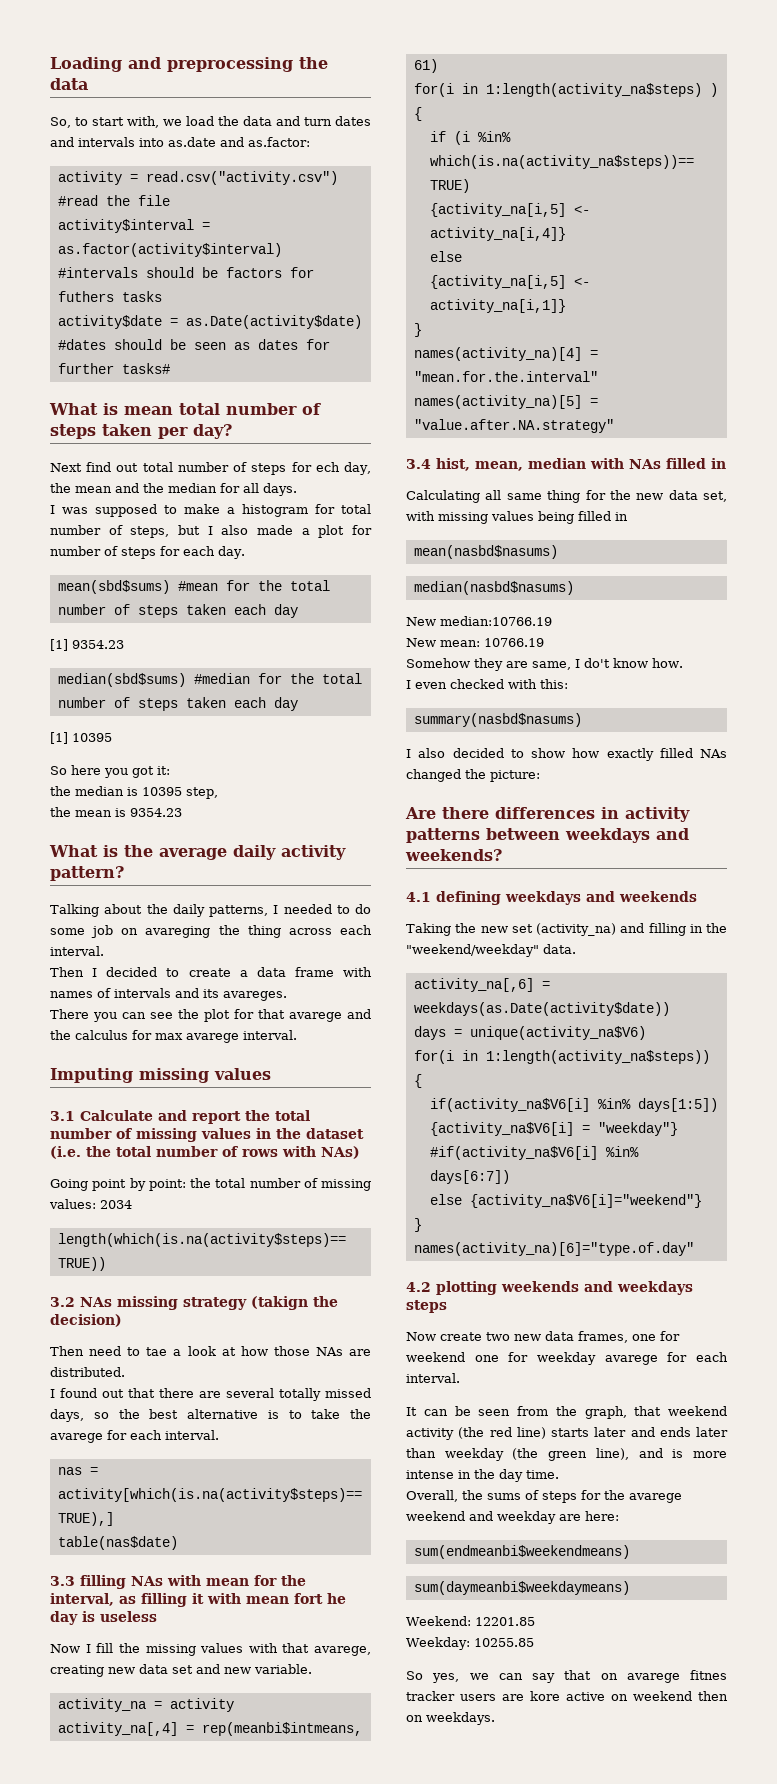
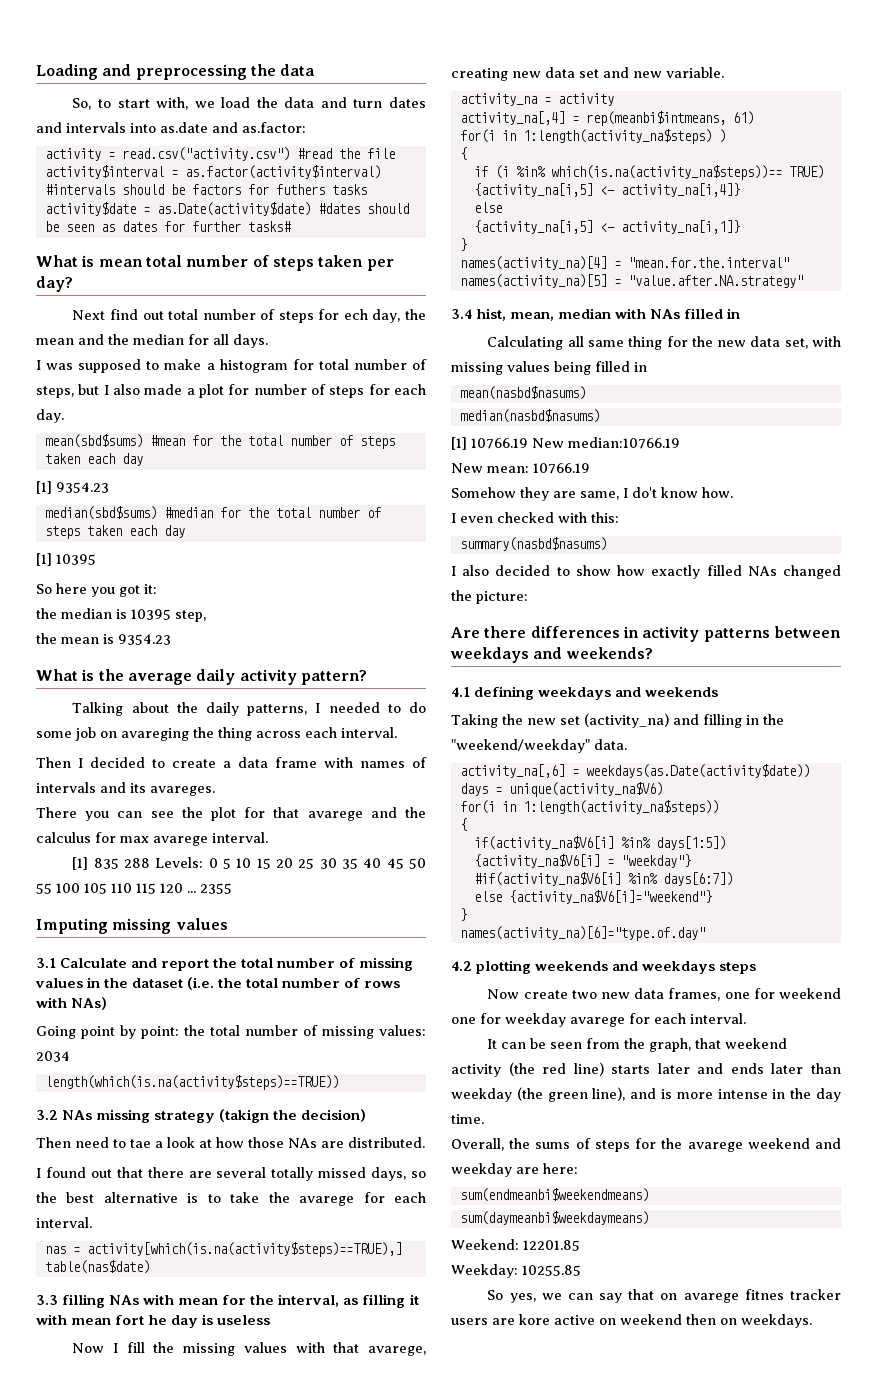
(297, 1035) none -> [72,857,427,870] [36,883,232,894] // [1] 835 288 Levels: 0 5 10 15 20 25 30 35 40 45 50 55 100 105 110 115 120 ... 2355
(574, 588) none -> [451,437,528,450] [1] 10766.19

